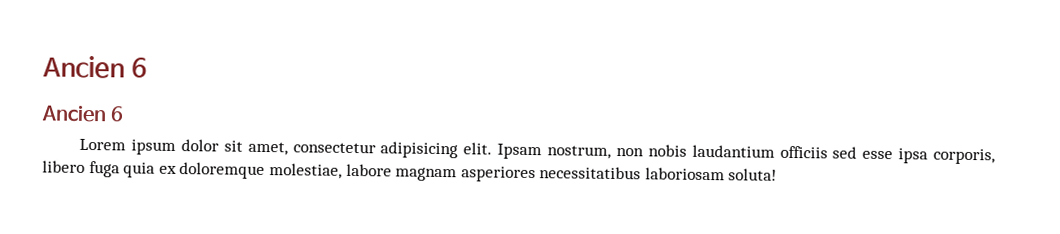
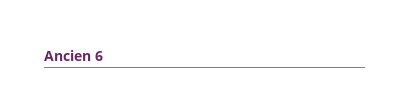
[42,55,147,79] [41,105,125,123] [79,138,996,165] [42,160,778,183] Ancien 6 // Ancien 6 // Lorem ipsum dolor sit amet, consectetur adipisicing elit. Ipsam nostrum, non nobis laudantium officiis sed esse ipsa corporis, libero fuga quia ex doloremque molestiae, labore magnam asperiores necessitatibus laboriosam soluta! -> [44,50,103,61] Ancien 6

